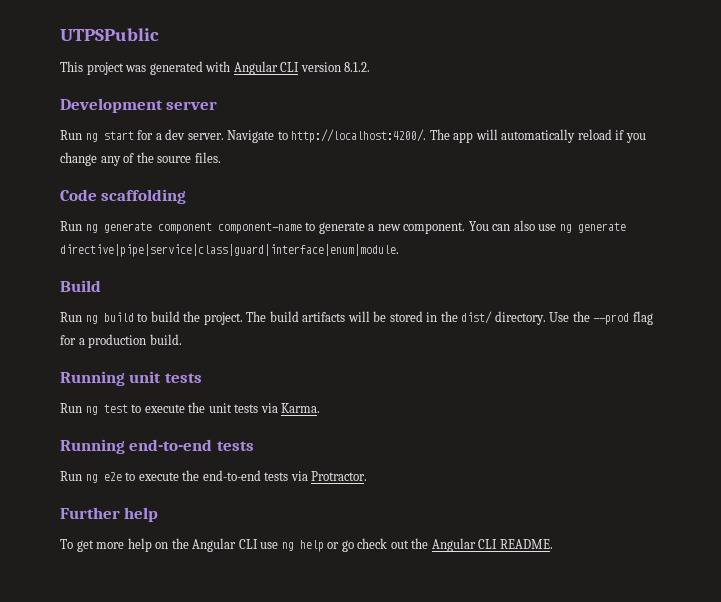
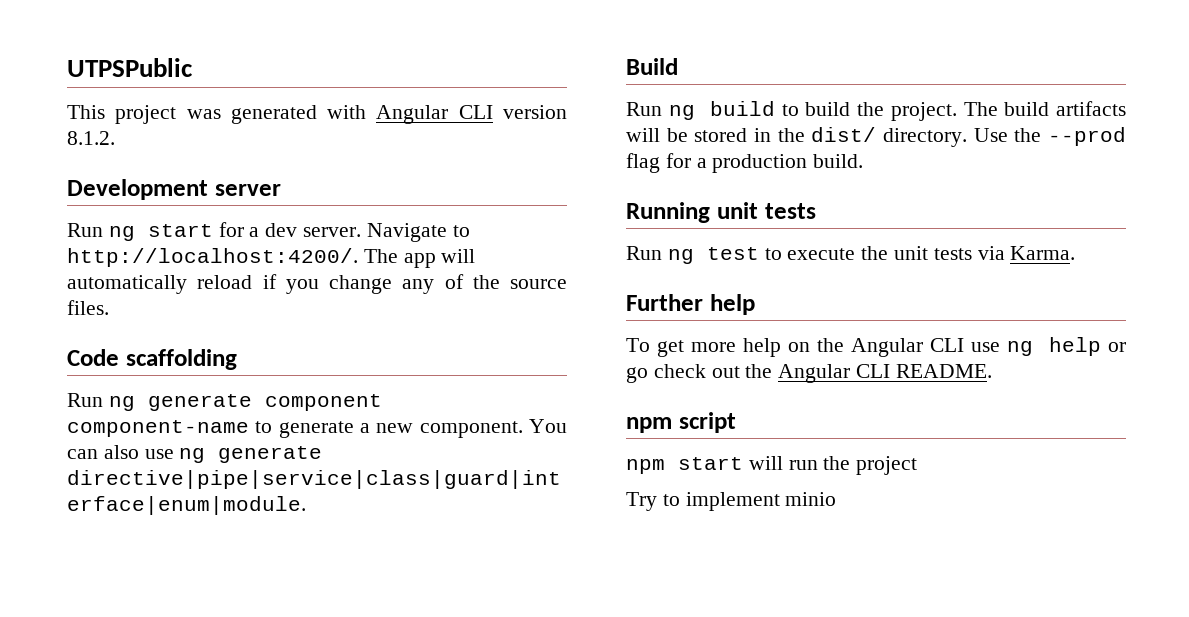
[60,439,254,454] [60,470,368,483] // Running end-to-end tests // Run ng e2e to execute the end-to-end tests via Protractor. -> (1076, 253) none
(553, 544) none -> [626,412,736,433] [626,456,918,475] [626,492,837,511] // npm script // npm start will run the project // Try to implement minio

